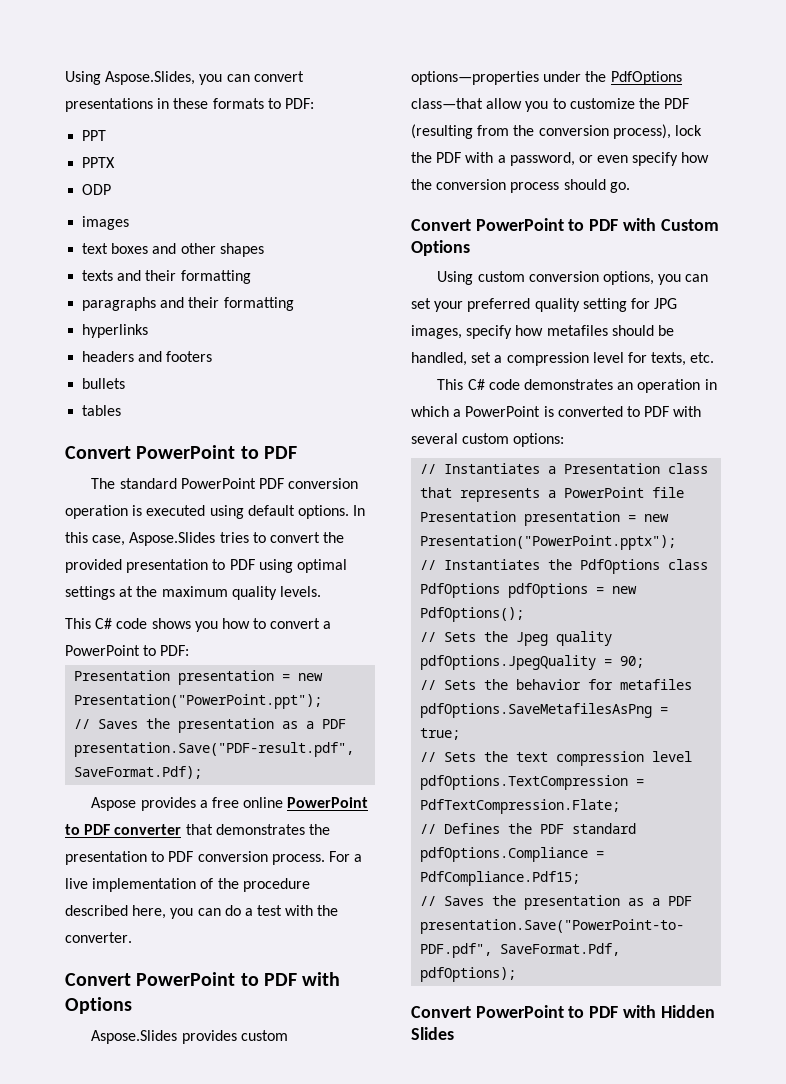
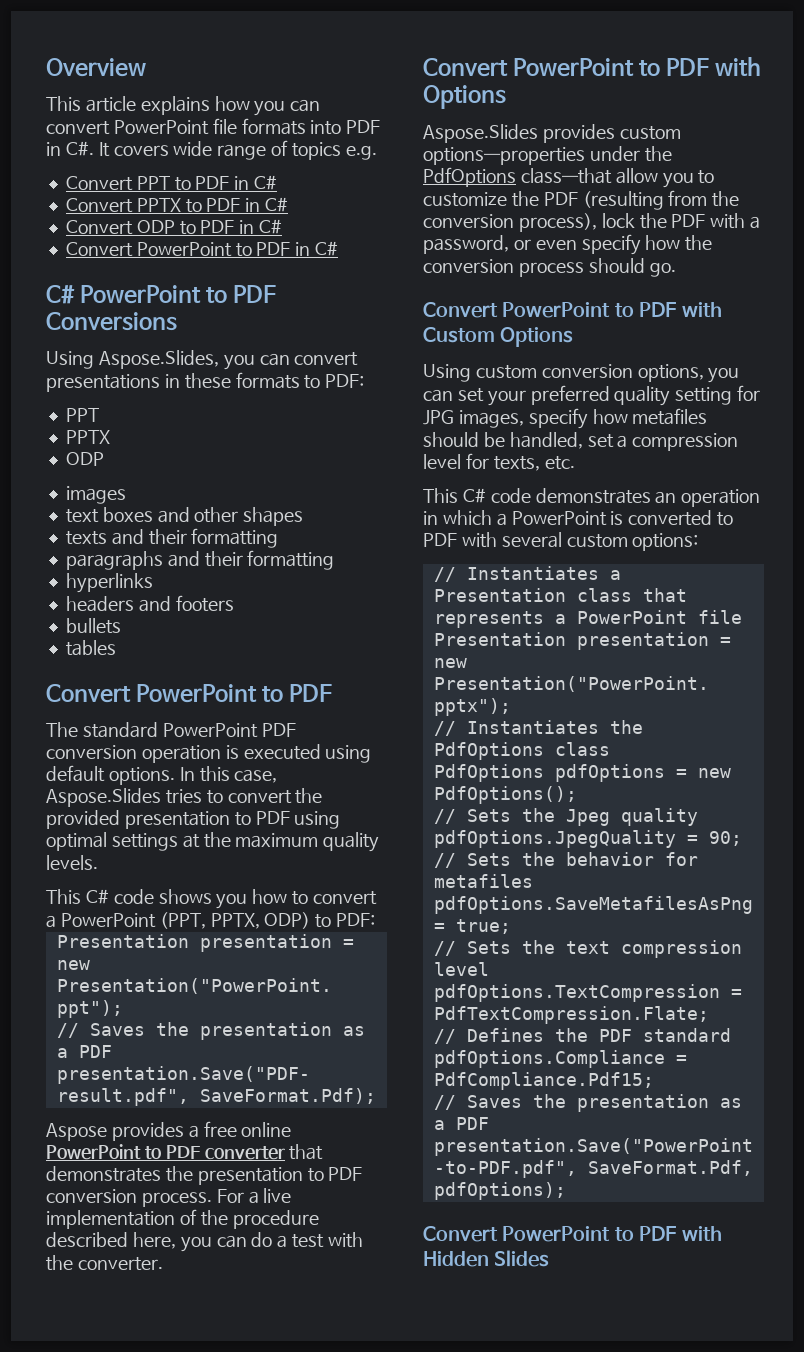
(65, 78) none -> [46,58,146,77] [46,96,321,116] [46,118,381,135] [46,140,377,160] [65,175,278,191] [65,197,289,213] [65,219,283,235] [65,241,339,257] [46,285,277,304] [46,312,177,331] Overview // This article explains how you can convert PowerPoint file formats into PDF in C#. It covers wide range of topics e.g. // Convert PPT to PDF in C# // Convert PPTX to PDF in C# // Convert ODP to PDF in C# // Convert PowerPoint to PDF in C# // C# PowerPoint to PDF Conversions //
(140, 650) none -> [159,912,311,929] (PPT, PPTX, ODP)

